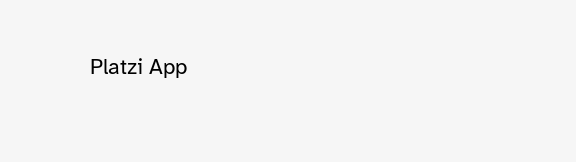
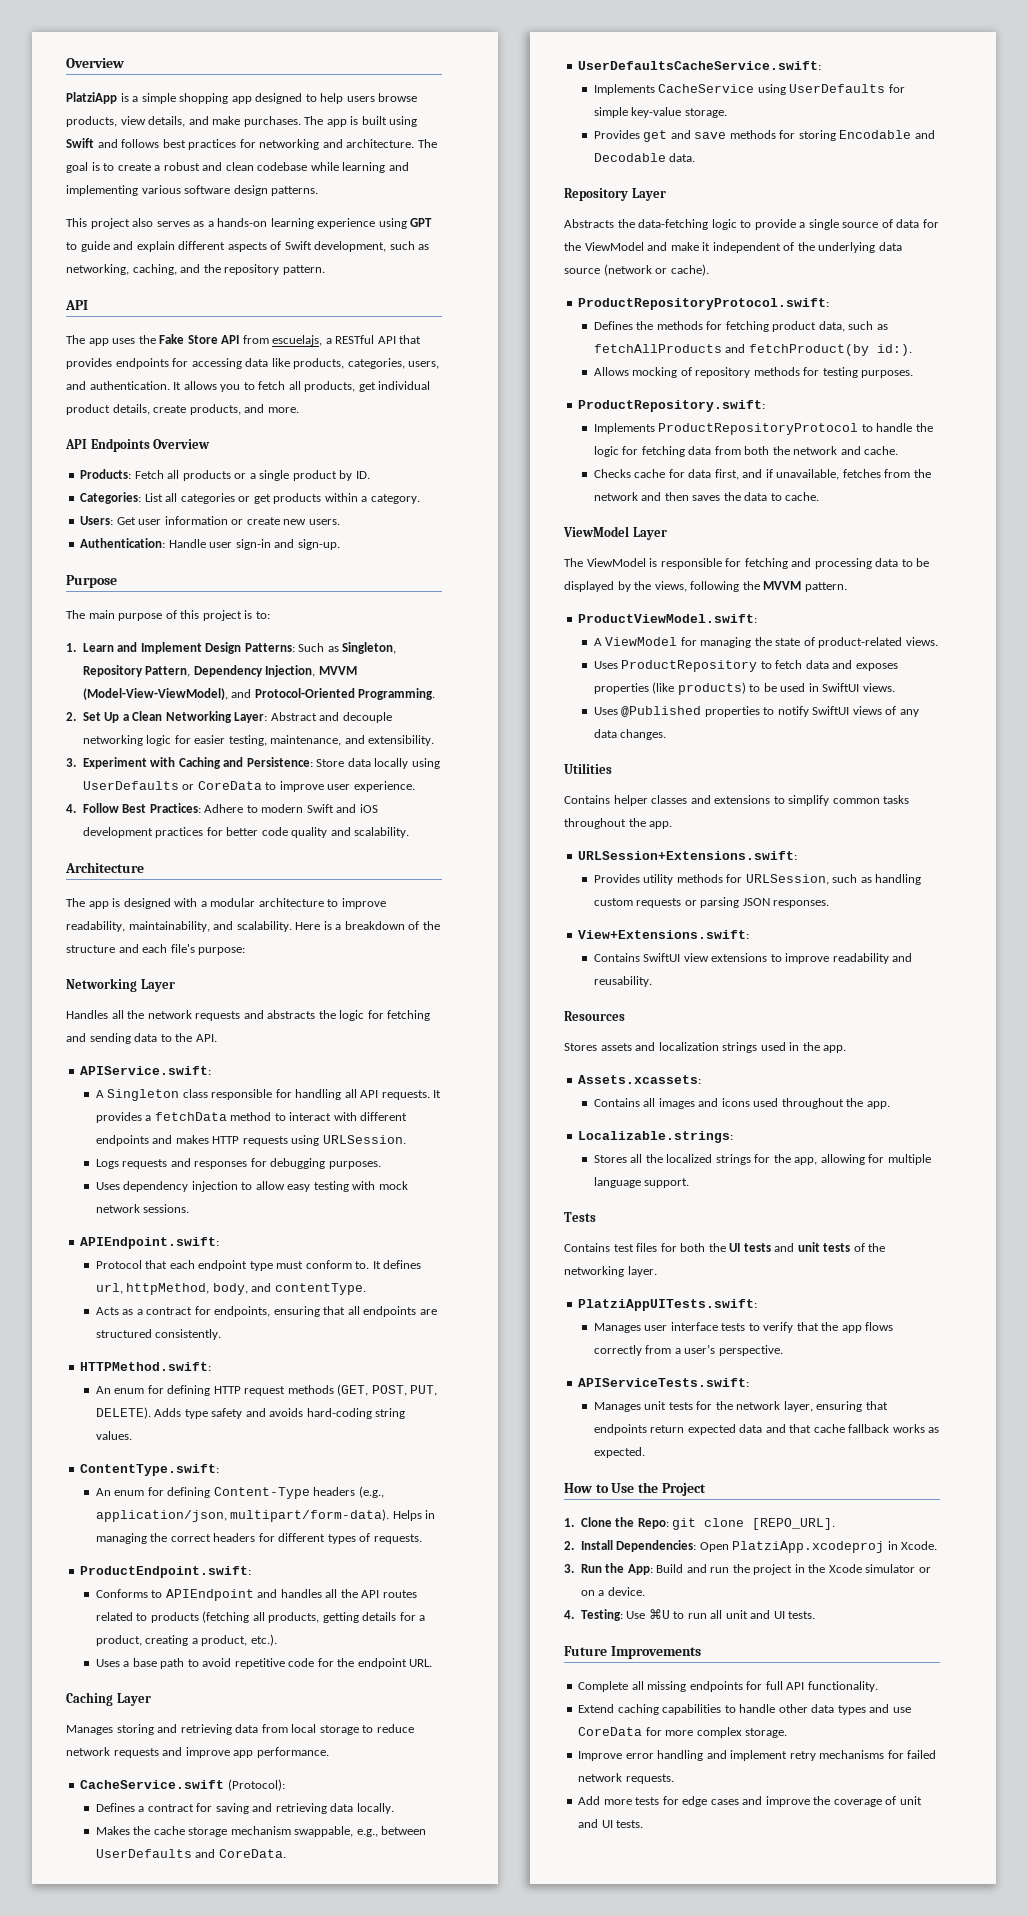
[90,58,187,78] Platzi App -> [66,58,124,68] [66,92,418,104] [66,116,418,127] [66,138,437,150] [66,162,409,173] [66,185,319,196] [66,218,433,229] [66,241,430,252] [66,264,325,275] [65,300,88,310] [66,334,422,346] [66,358,440,369] [66,381,431,392] [66,404,299,415] [65,438,211,452] [80,469,370,481] [80,492,420,504] [80,516,340,525] [80,538,340,550] [66,575,117,588] [66,610,270,621] [66,642,397,654] [82,665,357,677] [82,688,436,700] [66,711,392,723] [82,735,435,746] [66,757,440,769] [82,781,415,792] [66,803,378,813] [82,827,410,838] [65,862,144,873] [66,898,386,909] [66,921,440,932] [66,944,246,955] [66,978,175,992] [66,1010,431,1021] [66,1033,217,1044] [80,1066,212,1075] [95,1089,442,1101] [95,1112,408,1123] [95,1135,406,1146] [95,1158,381,1169] [95,1181,408,1192] [95,1204,190,1213] [80,1237,220,1249] [95,1260,422,1271] [95,1283,366,1295] [95,1306,437,1317] [95,1329,222,1340] [80,1362,212,1371] [95,1384,438,1396] [95,1407,406,1419] [95,1431,132,1440] [80,1464,220,1476] [95,1486,384,1499] [95,1509,436,1522] [95,1533,422,1544] [80,1566,252,1578] [95,1589,417,1601] [95,1611,426,1623] [95,1634,277,1646] [95,1658,433,1669] [66,1692,151,1706] [66,1724,414,1735] [66,1747,329,1758] [80,1779,285,1791] [95,1803,394,1814] [95,1826,427,1837] [95,1849,286,1858] [578,61,822,70] [593,84,905,95] [593,107,727,118] [593,130,935,142] [593,153,696,162] [564,188,666,201] [564,219,939,230] [564,242,902,253] [564,264,709,276] [578,298,830,310] [593,321,888,332] [593,344,912,356] [593,367,914,378] [578,400,766,412] [593,423,933,435] [593,446,899,457] [593,469,931,480] [593,492,820,501] [563,526,667,540] [564,558,930,569] [564,581,847,592] [578,614,758,623] [593,637,938,648] [593,660,898,672] [593,682,895,695] [593,706,919,717] [593,729,667,740] [564,763,612,774] [564,795,910,806] [564,818,673,829] [578,851,798,860] [593,874,922,885] [593,897,830,908] [578,930,750,939] [593,953,913,964] [593,976,652,987] [564,1011,625,1021] [564,1042,847,1053] [578,1075,702,1084] [593,1098,890,1109] [578,1131,734,1143] [593,1154,931,1165] [593,1177,690,1188] [564,1212,596,1222] [564,1242,886,1252] [564,1266,657,1277] [578,1299,758,1311] [593,1322,894,1333] [593,1344,783,1356] [578,1378,750,1387] [593,1401,888,1412] [593,1424,940,1435] [593,1447,645,1458] [564,1482,706,1496] [564,1517,836,1530] [564,1540,938,1553] [564,1563,931,1575] [580,1587,645,1596] [564,1609,816,1621] [564,1646,701,1659] [578,1681,878,1692] [578,1704,911,1715] [578,1727,788,1738] [578,1750,937,1761] [578,1773,674,1784] [578,1796,922,1807] [578,1819,644,1828] Overview // PlatziApp is a simple shopping app designed to help users browse products, view details, and make purchases. The app is built using Swift and follows best practices for networking and architecture. The goal is to create a robust and clean codebase while learning and implementing various software design patterns. // This project also serves as a hands-on learning experience using GPT to guide and explain different aspects of Swift development, such as networking, caching, and the repository pattern. // API // The app uses the Fake Store API from escuelajs, a RESTful API that provides endpoints for accessing data like products, categories, users, and authentication. It allows you to fetch all products, get individual product details, create products, and more. // API Endpoints Overview // Products: Fetch all products or a single product by ID. // Categories: List all categories or get products within a category. // Users: Get user information or create new users. // Authentication: Handle user sign-in and sign-up. // Purpose // The main purpose of this project is to: // 1. Learn and Implement Design Patterns: Such as Singleton, Repository Pattern, Dependency Injection, MVVM (Model-View-ViewModel), and Protocol-Oriented Programming. // 2. Set Up a Clean Networking Layer: Abstract and decouple networking logic for easier testing, maintenance, and extensibility. // 3. Experiment with Caching and Persistence: Store data locally using UserDefaults or CoreData to improve user experience. // 4. Follow Best Practices: Adhere to modern Swift and iOS development practices for better code quality and scalability. // Architecture // The app is designed with a modular architecture to improve readability, maintainability, and scalability. Here is a breakdown of the structure and each file's purpose: // Networking Layer // Handles all the network requests and abstracts the logic for fetching and sending data to the API. // APIService.swift: // A Singleton class responsible for handling all API requests. It provides a fetchData method to interact with different endpoints and makes HTTP requests using URLSession. // Logs requests and responses for debugging purposes. // Uses dependency injection to allow easy testing with mock network sessions. // APIEndpoint.swift: // Protocol that each endpoint type must conform to. It defines url, httpMethod, body, and contentType. // Acts as a contract for endpoints, ensuring that all endpoints are structured consistently. // HTTPMethod.swift: // An enum for defining HTTP request methods (GET, POST, PUT, DELETE). Adds type safety and avoids hard-coding string values. // ContentType.swift: // An enum for defining Content-Type headers (e.g., application/json, multipart/form-data). Helps in managing the correct headers for different types of requests. // ProductEndpoint.swift: // Conforms to APIEndpoint and handles all the API routes related to products (fetching all products, getting details for a product, creating a product, etc.). // Uses a base path to avoid repetitive code for the endpoint URL. // Caching Layer // Manages storing and retrieving data from local storage to reduce network requests and improve app performance. // CacheService.swift (Protocol): // Defines a contract for saving and retrieving data locally. // Makes the cache storage mechanism swappable, e.g., between UserDefaults and CoreData. // UserDefaultsCacheService.swift: // Implements CacheService using UserDefaults for simple key-value storage. // Provides get and save methods for storing Encodable and Decodable data. // Repository Layer // Abstracts the data-fetching logic to provide a single source of data for the ViewModel and make it independent of the underlying data source (network or cache). // ProductRepositoryProtocol.swift: // Defines the methods for fetching product data, such as fetchAllProducts and fetchProduct(by id:). // Allows mocking of repository methods for testing purposes. // ProductRepository.swift: // Implements ProductRepositoryProtocol to handle the logic for fetching data from both the network and cache. // Checks cache for data first, and if unavailable, fetches from the network and then saves the data to cache. // ViewModel Layer // The ViewModel is responsible for fetching and processing data to be displayed by the views, following the MVVM pattern. // ProductViewModel.swift: // A ViewModel for managing the state of product-related views. // Uses ProductRepository to fetch data and exposes properties (like products) to be used in SwiftUI views. // Uses @Published properties to notify SwiftUI views of any data changes. // Utilities // Contains helper classes and extensions to simplify common tasks throughout the app. // URLSession+Extensions.swift: // Provides utility methods for URLSession, such as handling custom requests or parsing JSON responses. // View+Extensions.swift: // Contains SwiftUI view extensions to improve readability and reusability. // Resources // Stores assets and localization strings used in the app. // Assets.xcassets: // Contains all images and icons used throughout the app. // Localizable.strings: // Stores all the localized strings for the app, allowing for multiple language support. // Tests // Contains test files for both the UI tests and unit tests of the networking layer. // PlatziAppUITests.swift: // Manages user interface tests to verify that the app flows correctly from a user’s perspective. // APIServiceTests.swift: // Manages unit tests for the network layer, ensuring that endpoints return expected data and that cache fallback works as expected. // How to Use the Project // 1. Clone the Repo: git clone [REPO_URL]. // 2. Install Dependencies: Open PlatziApp.xcodeproj in Xcode. // 3. Run the App: Build and run the project in the Xcode simulator or on a device. // 4. Testing: Use ⌘U to run all unit and UI tests. // Future Improvements // Complete all missing endpoints for full API functionality. // Extend caching capabilities to handle other data types and use CoreData for more complex storage. // Improve error handling and implement retry mechanisms for failed network requests. // Add more tests for edge cases and improve the coverage of unit and UI tests.

